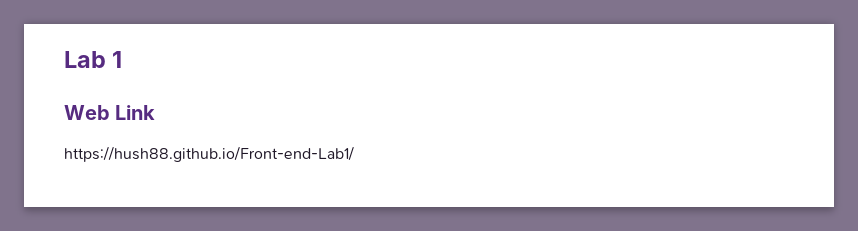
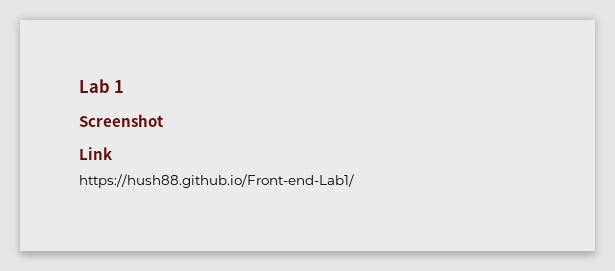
[64,105,110,120] Web -> [79,114,164,127] Screenshot //

